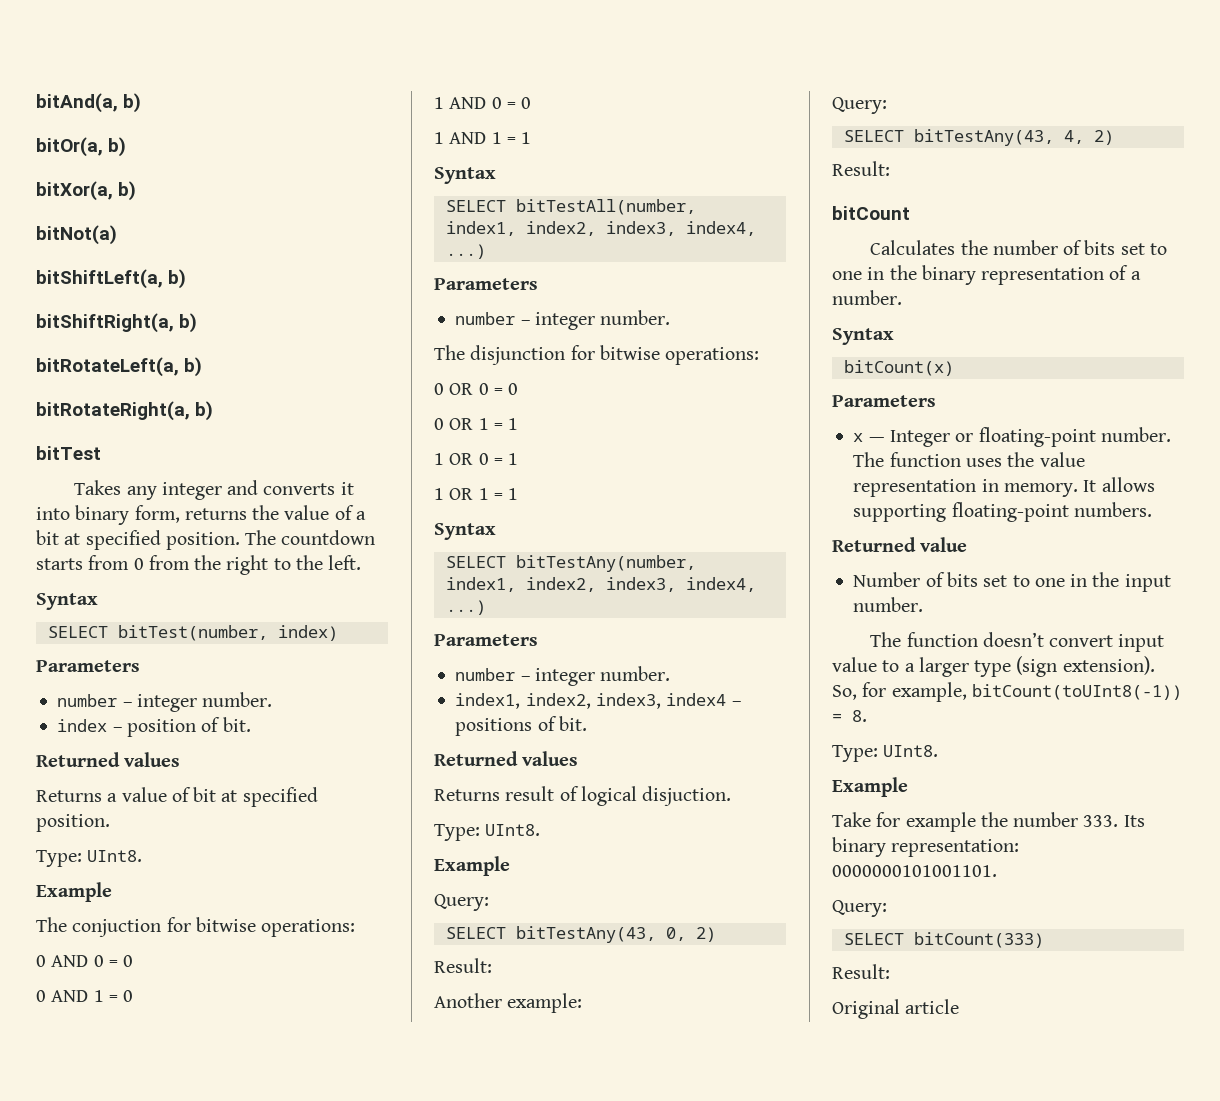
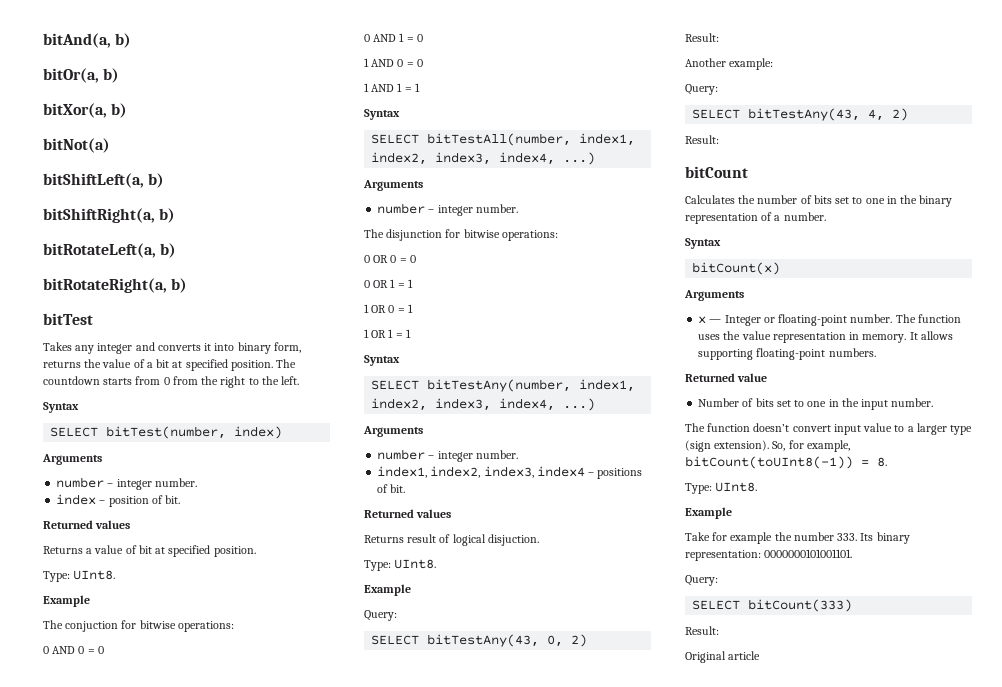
[36,660,140,672] Parameters -> [42,454,102,465] Arguments
[434,278,538,290] Parameters -> [363,180,423,191] Arguments
[434,634,538,646] Parameters -> [363,426,423,437] Arguments
[832,395,936,407] Parameters -> [684,290,744,301] Arguments

